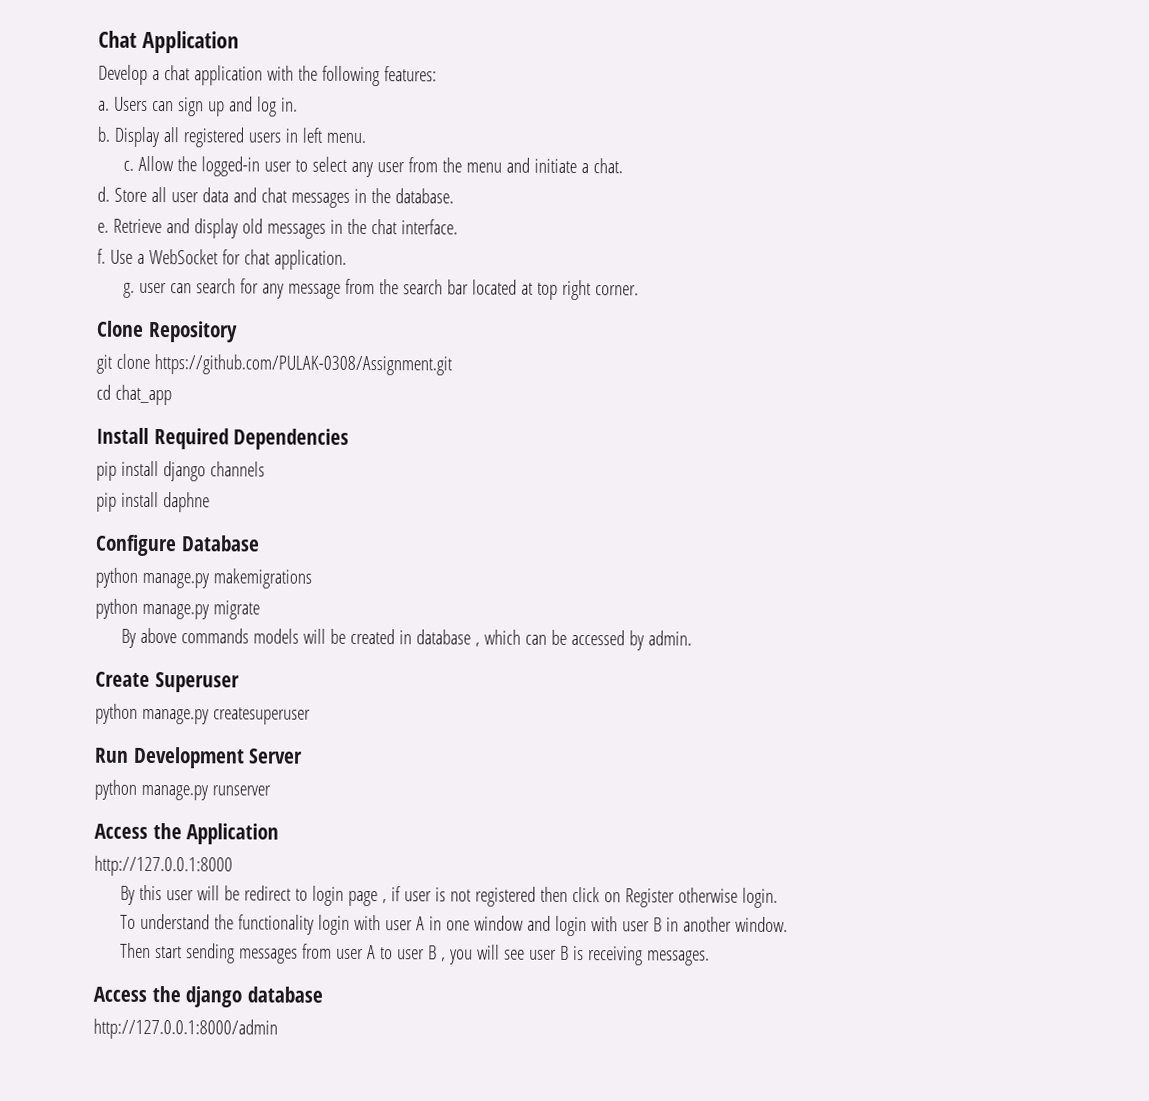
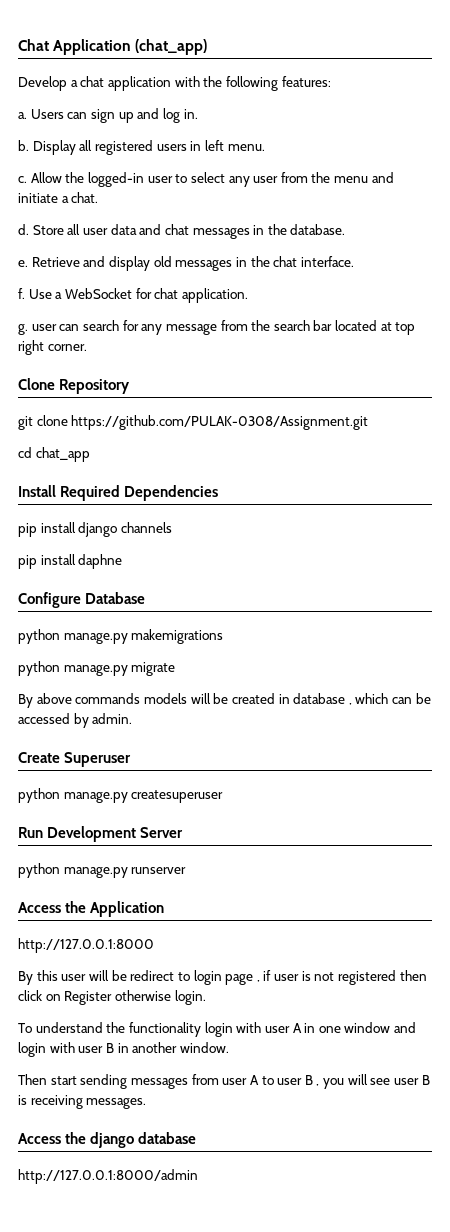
(239, 42) none -> [135,39,208,55] (chat_app)

